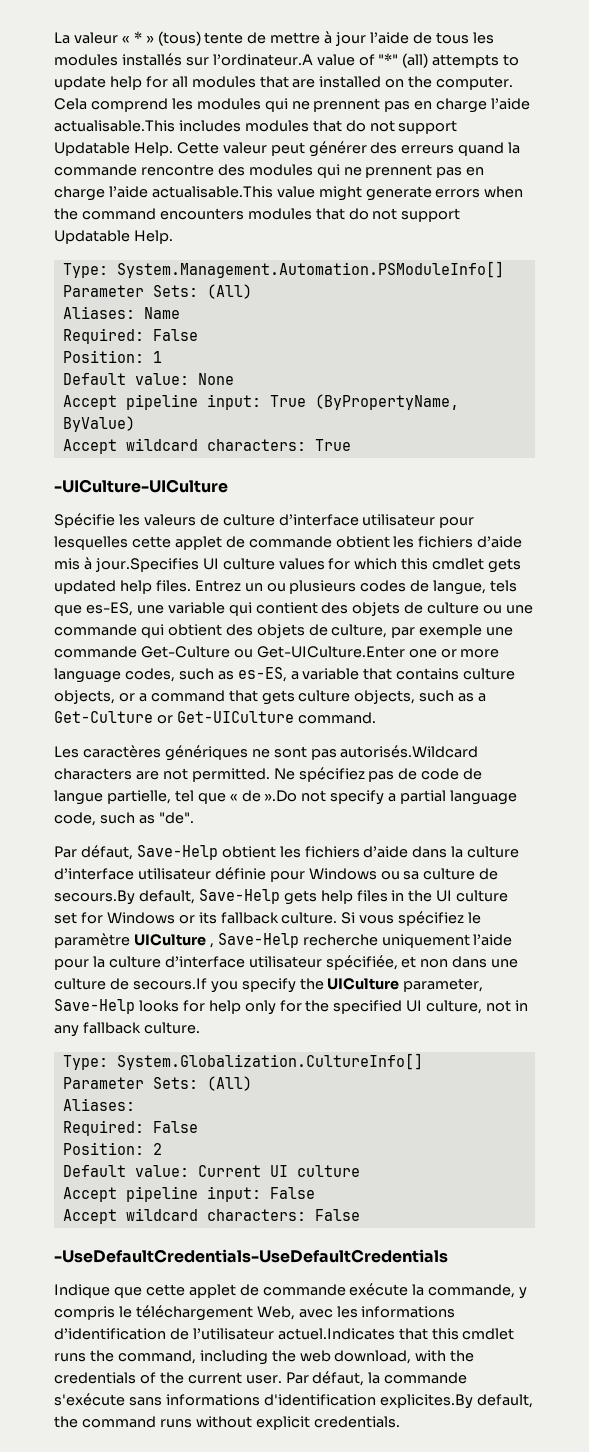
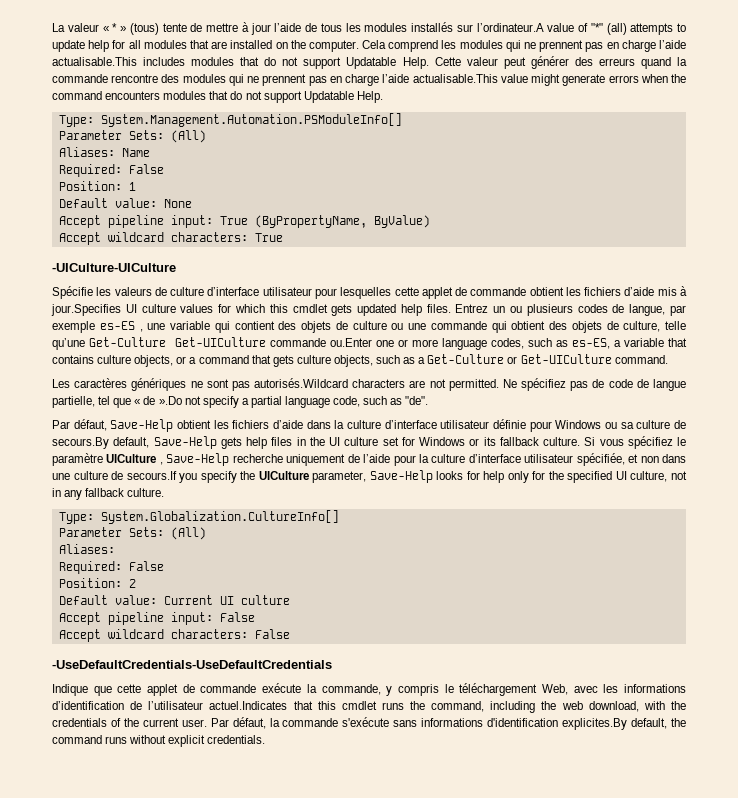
[490,580,518,592] [54,602,133,616] tels que es-ES, -> [669,305,686,316] [52,321,143,333] par exemple es-ES ,
[391,624,514,638] [54,646,405,658] par exemple une commande Get-Culture ou Get-UICulture.Enter -> [665,321,686,330] [52,337,373,350] telle qu’une Get-Culture Get-UICulture commande ou.Enter
(470, 941) none -> [347,454,360,463] de

